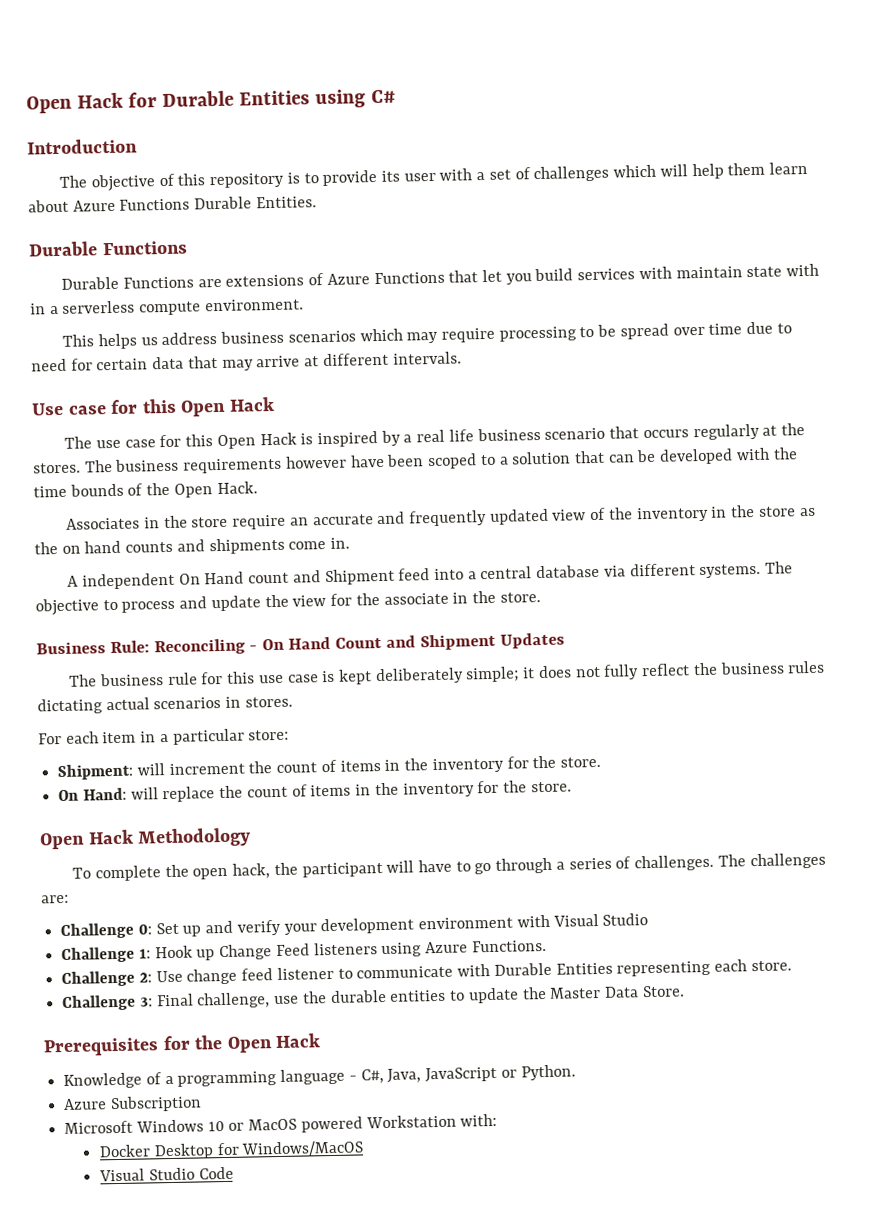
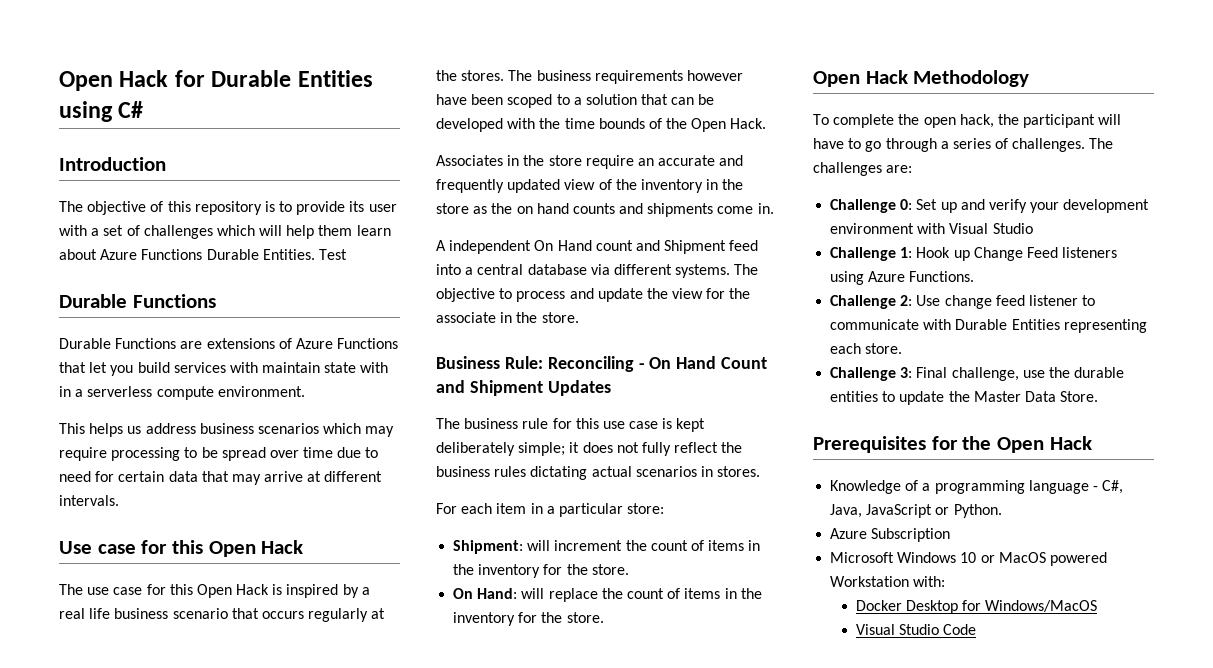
(317, 202) none -> [318,249,347,260] Test

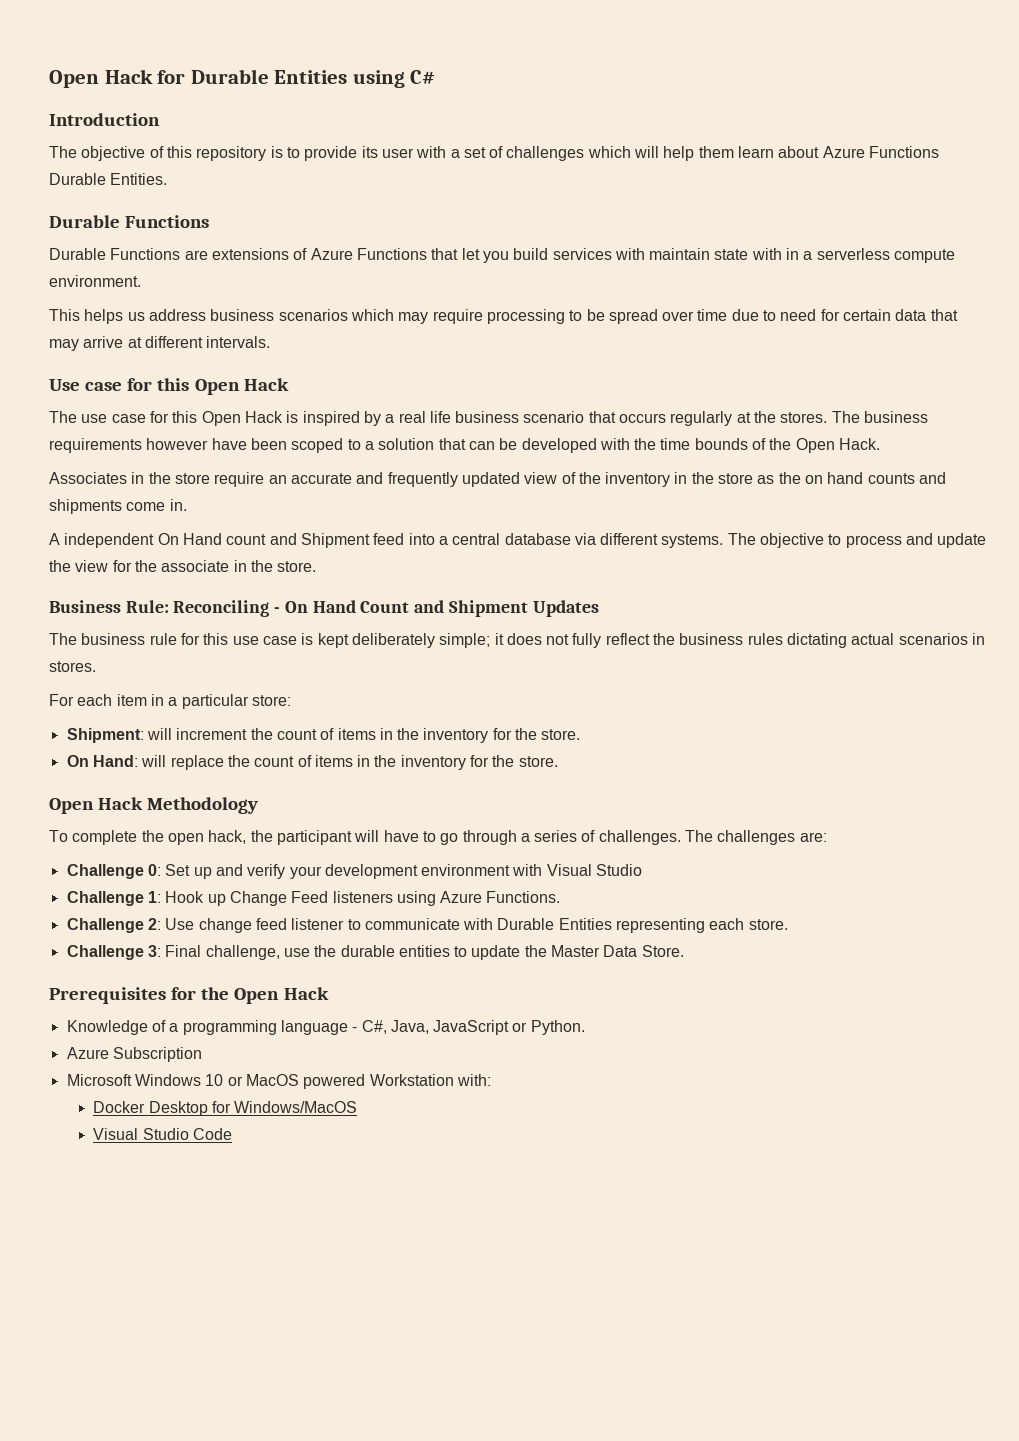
[318,249,347,260] Test -> (168, 179) none

